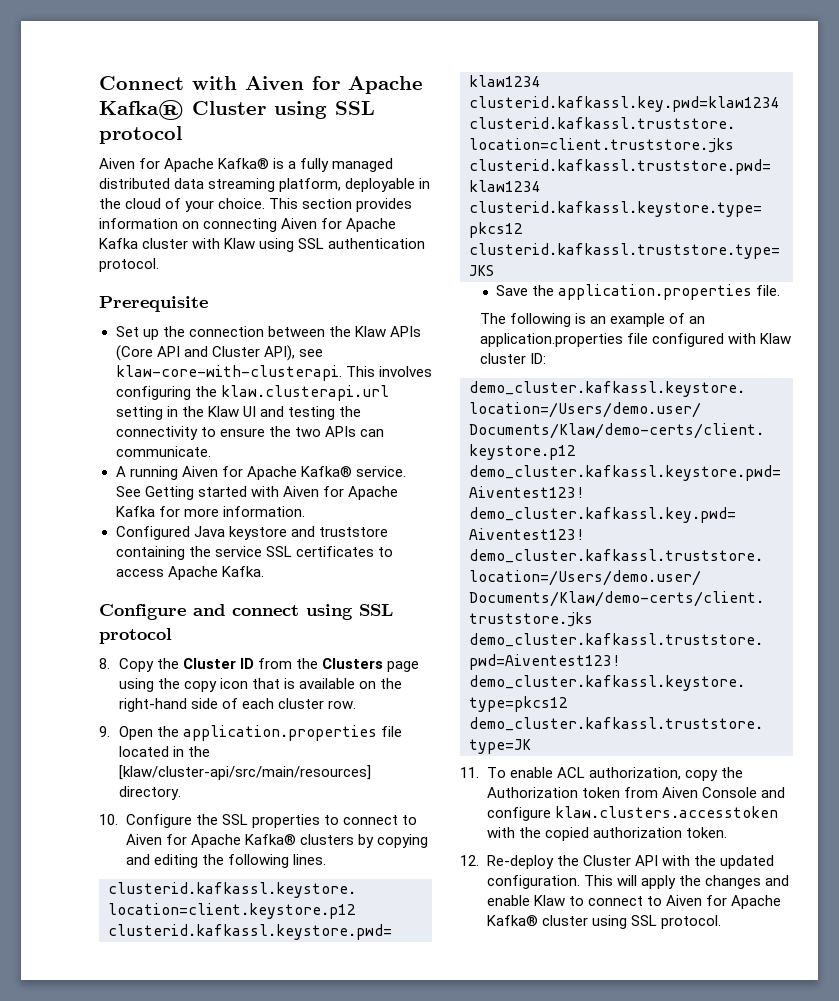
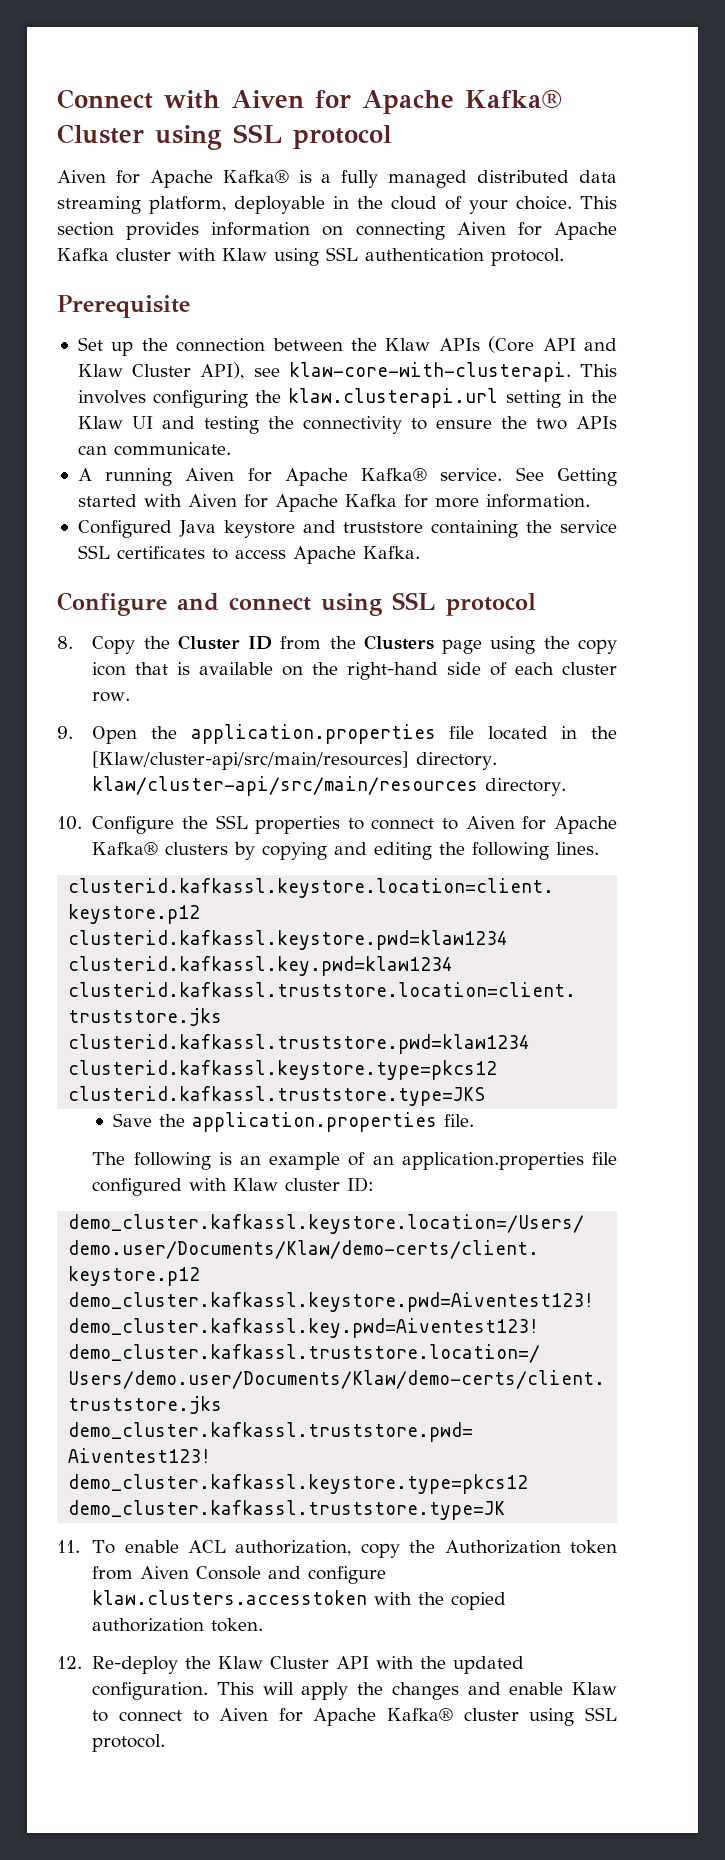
(208, 351) none -> [77,364,123,377] Klaw
[118,765,371,780] [klaw/cluster-api/src/main/resources] -> [92,751,498,770] [92,776,479,796] [Klaw/cluster-api/src/main/resources] directory. klaw/cluster-api/src/main/resources
(579, 860) none -> [218,1656,264,1669] Klaw

